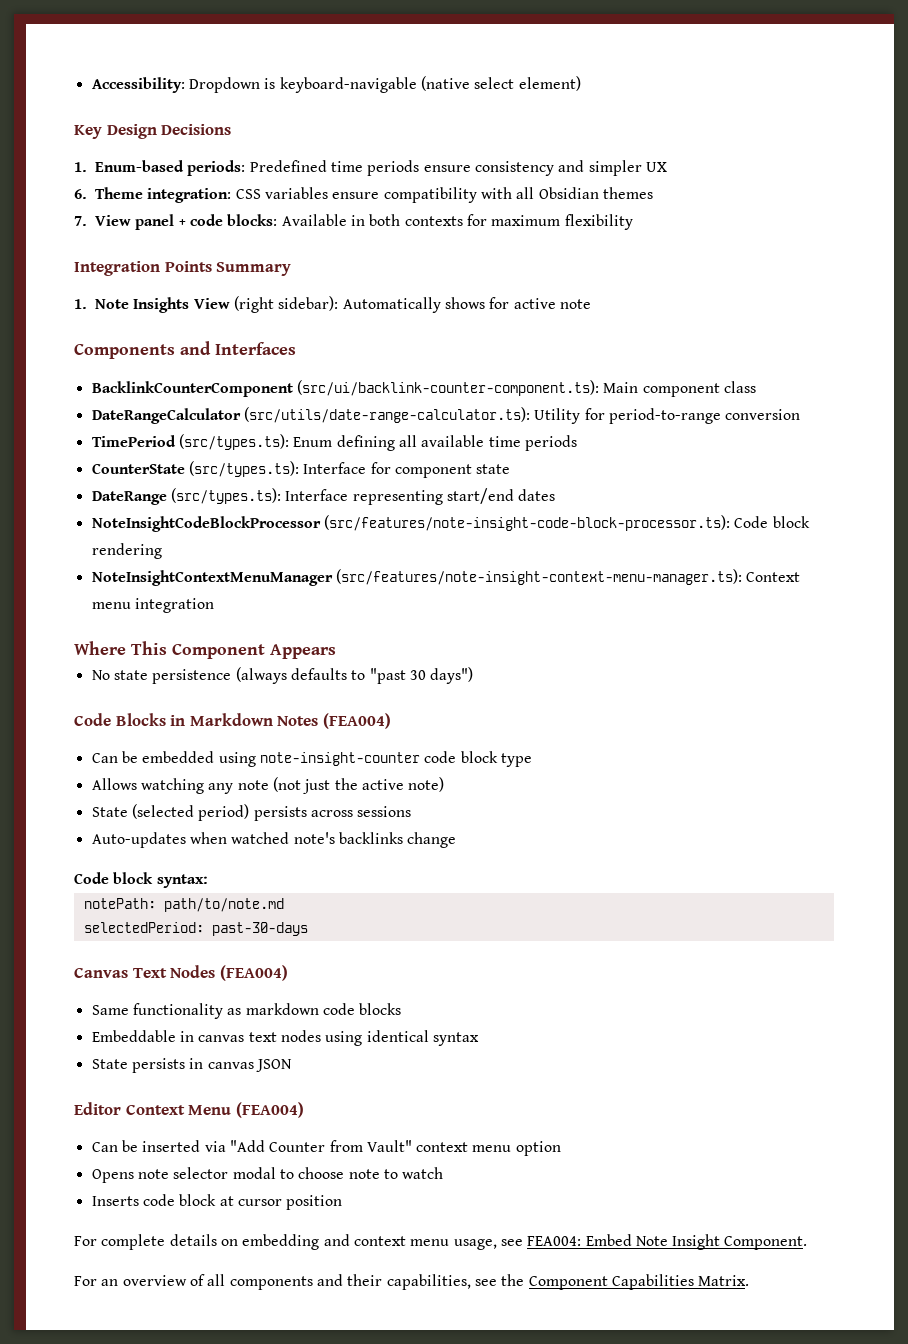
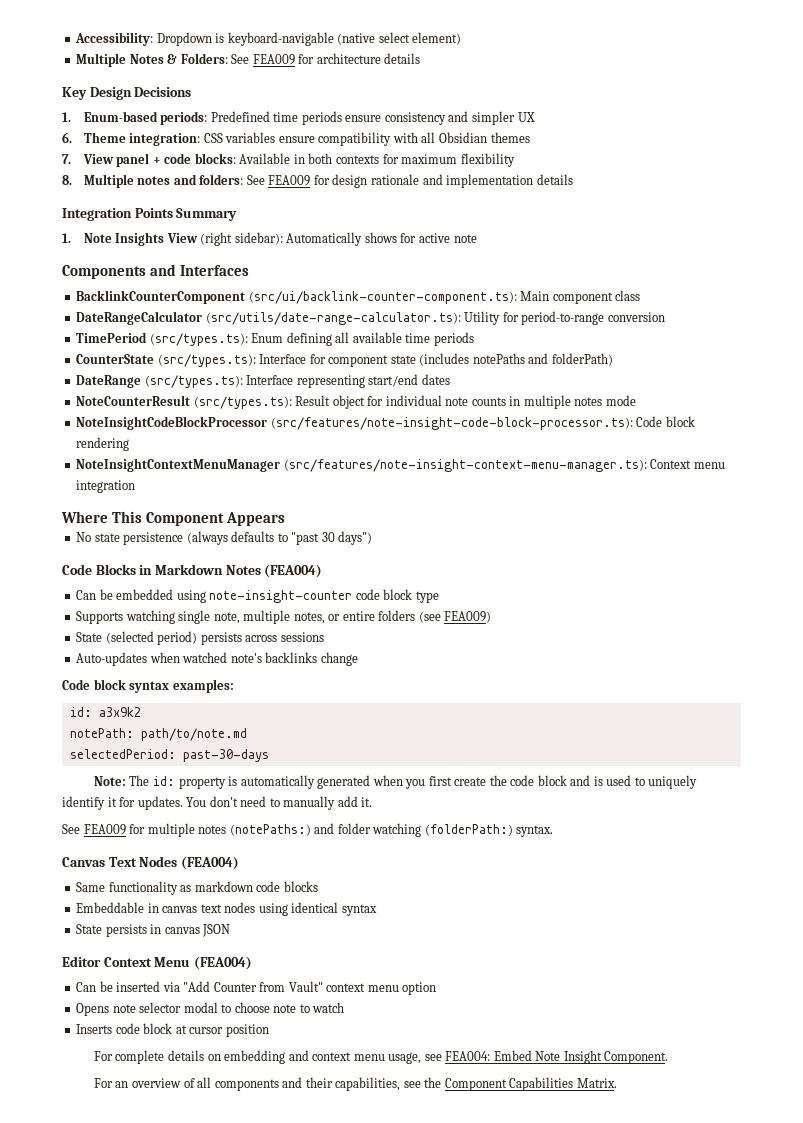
(581, 83) none -> [76,53,421,67] // Multiple Notes & Folders: See FEA009 for architecture details
(633, 222) none -> [62,174,573,188] // 8. Multiple notes and folders: See FEA009 for design rationale and implementation details
(511, 469) none -> [419,353,613,366] (includes notePaths and folderPath)
(556, 495) none -> [76,395,636,409] // NoteCounterResult (src/types.ts): Result object for individual note counts in multiple notes mode
[91,777,445,794] Allows watching any note (not just the active note) -> [76,610,492,624] Supports watching single note, multiple notes, or entire folders (see FEA009)
[156,874,208,888] syntax: -> [129,679,234,693] [69,707,141,717] syntax examples: // id: a3x9k2
(308, 929) none -> [93,775,698,789] [62,796,373,810] [62,823,554,837] // Note: The id: property is automatically generated when you first create the code block and is used to uniquely identify it for updates. You don't need to manually add it. // See FEA009 for multiple notes (notePaths:) and folder watching (folderPath:) syntax.

